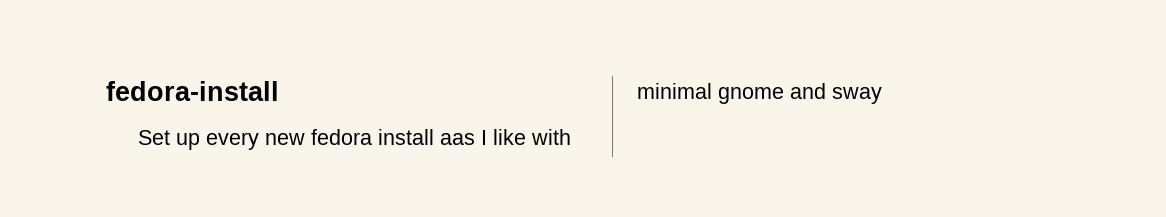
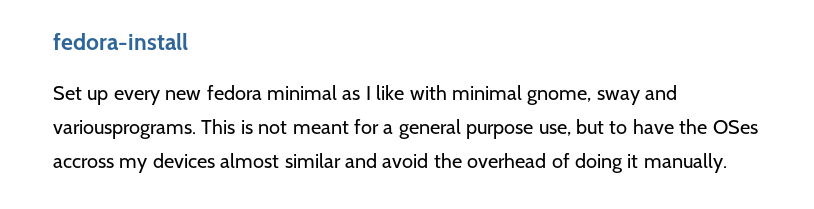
[378,129,476,145] install aas -> [267,85,361,100] minimal as
[718,83,882,104] gnome and sway -> [527,85,678,105] [53,119,758,139] [53,153,727,173] gnome, sway and variousprograms. This is not meant for a general purpose use, but to have the OSes accross my devices almost similar and avoid the overhead of doing it manually.

